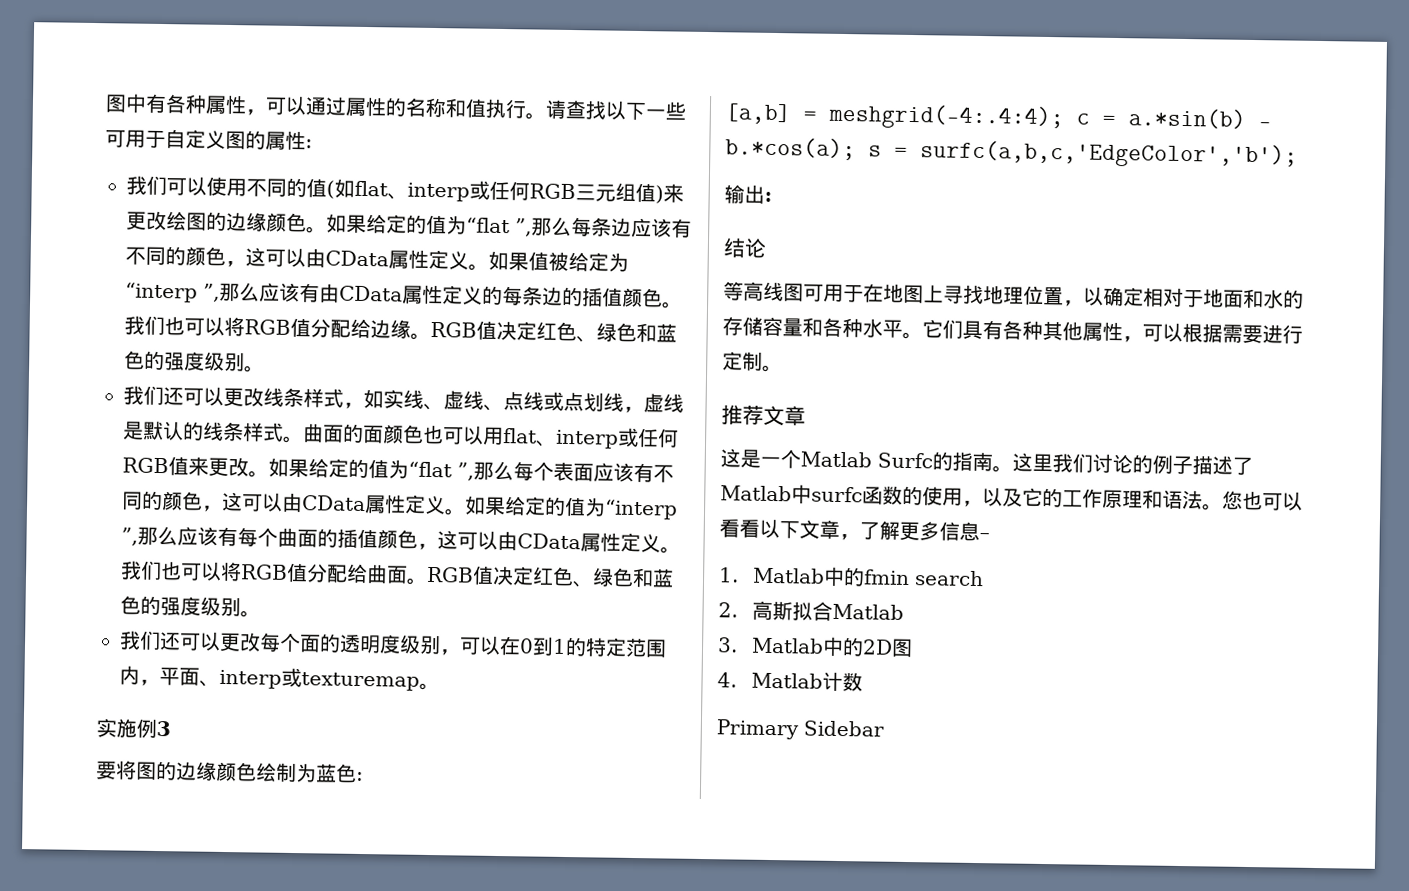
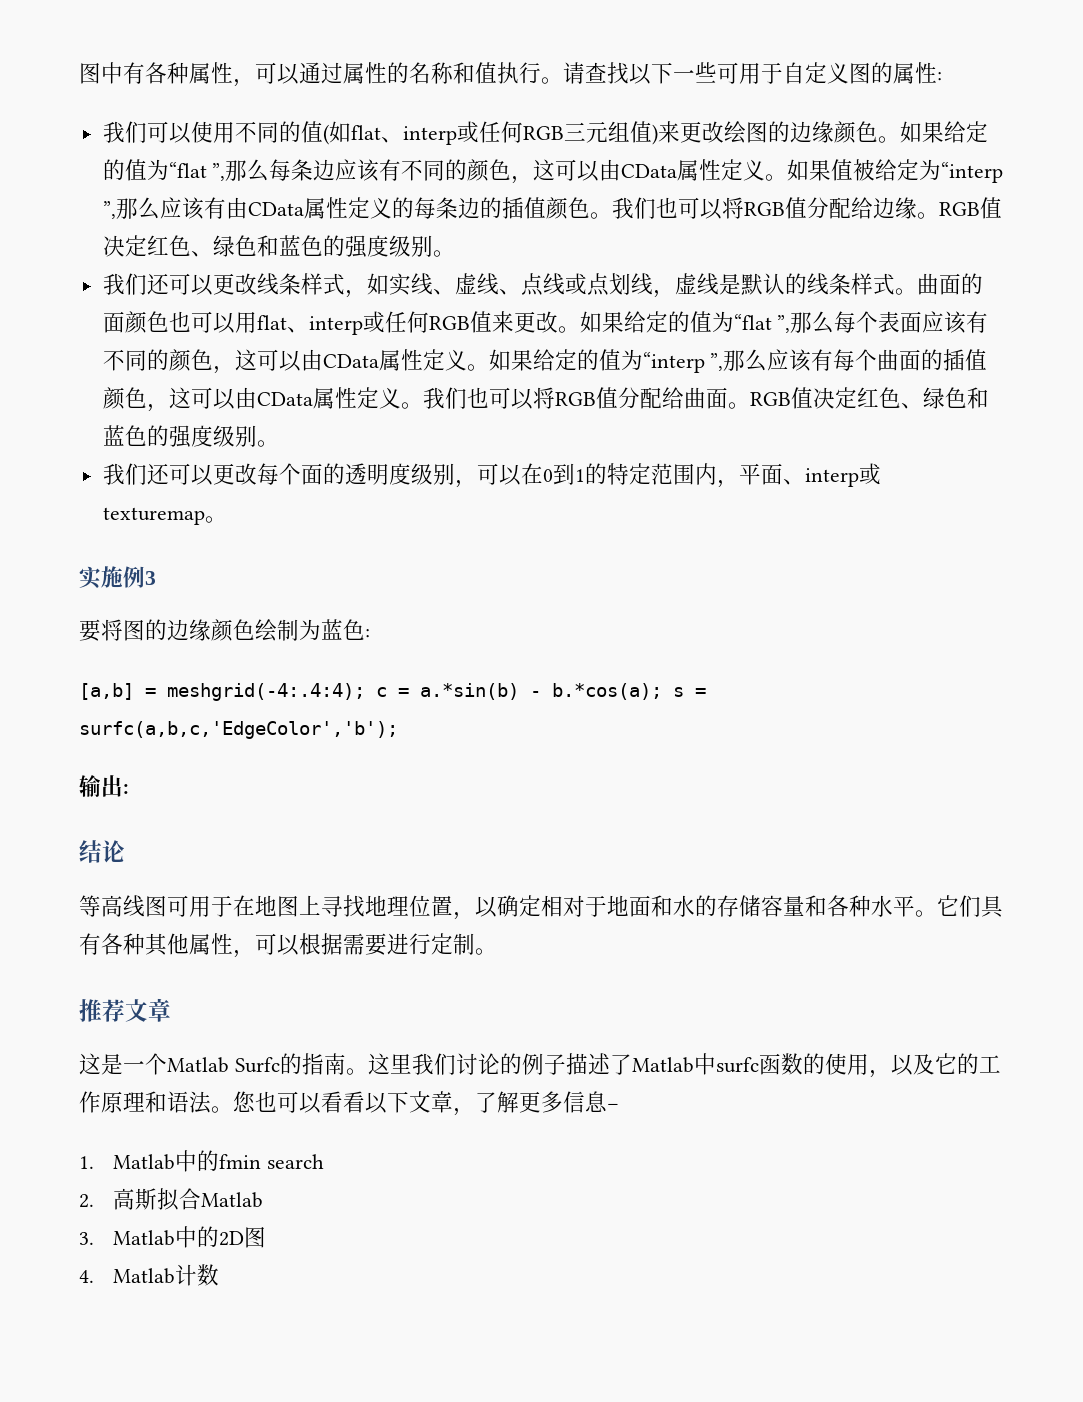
[716,719,884,740] // Primary Sidebar -> (220, 1275) none

